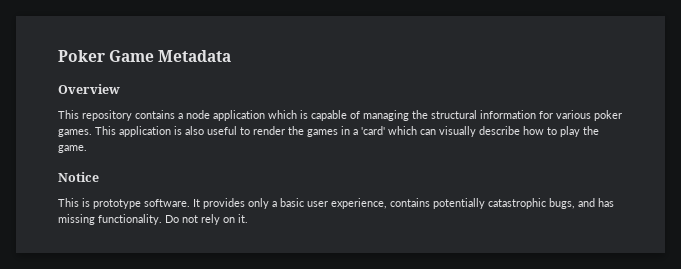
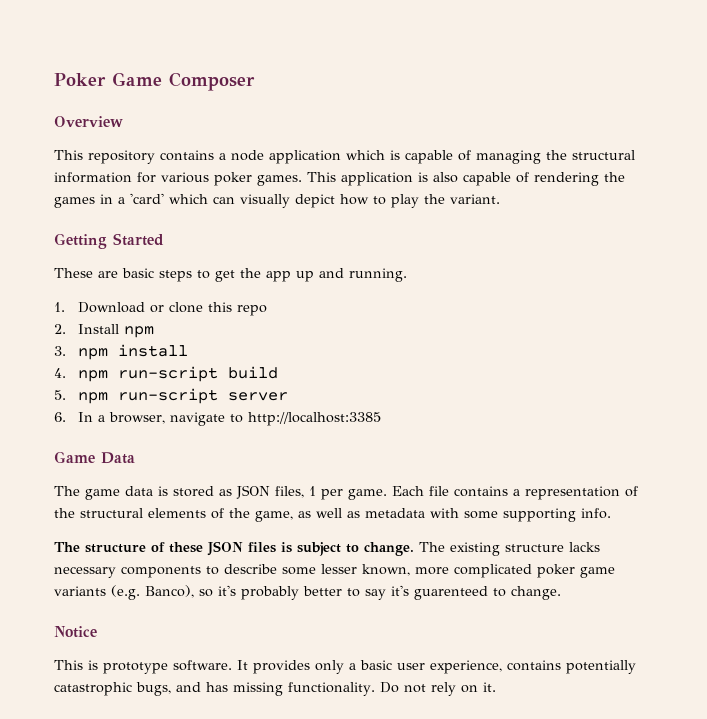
[158,50,232,62] Metadata -> [169,72,255,91] Composer
[207,126,285,135] useful to render -> [463,172,599,186] capable of rendering
[479,126,520,135] describe -> [295,194,335,208] depict
[58,145,87,153] game. -> [450,194,500,204] [54,233,164,249] [54,268,407,282] [54,302,268,316] [54,324,155,338] [54,344,189,360] [54,366,279,382] [54,388,289,404] [54,412,382,426] [54,451,135,464] [54,485,638,500] [54,508,611,522] [54,541,600,556] [54,564,615,578] [54,585,561,600] variant. // Getting Started // These are basic steps to get the app up and running. // 1. Download or clone this repo // 2. Install npm // 3. npm install // 4. npm run-script build // 5. npm run-script server // 6. In a browser, navigate to http://localhost:3385 // Game Data // The game data is stored as JSON files, 1 per game. Each file contains a representation of the structural elements of the game, as well as metadata with some supporting info. // The structure of these JSON files is subject to change. The existing structure lacks necessary components to describe some lesser known, more complicated poker game variants (e.g. Banco), so it's probably better to say it's guarenteed to change.

